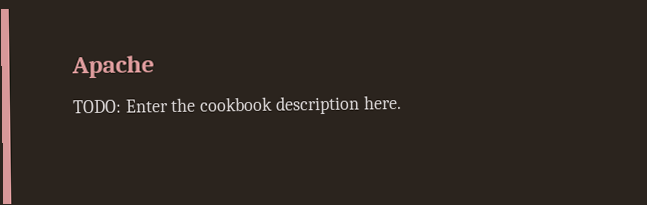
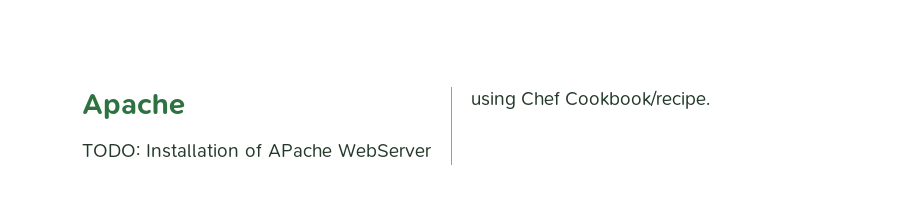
[124,94,402,115] Enter the cookbook description here. -> [146,143,432,158] [471,90,711,109] Installation of APache WebServer using Chef Cookbook/recipe.

